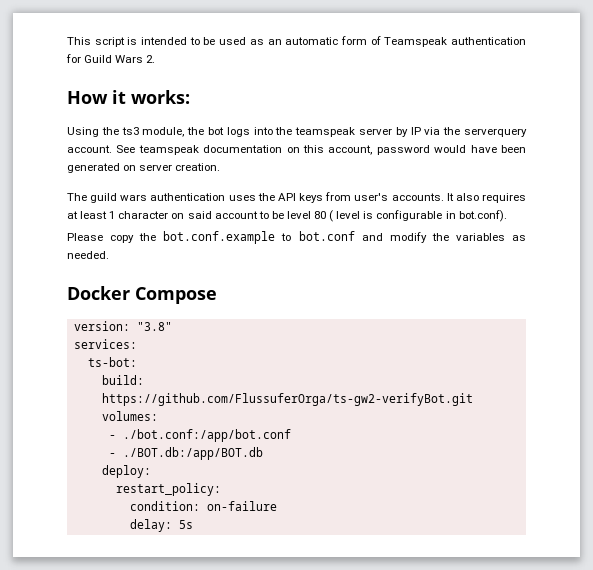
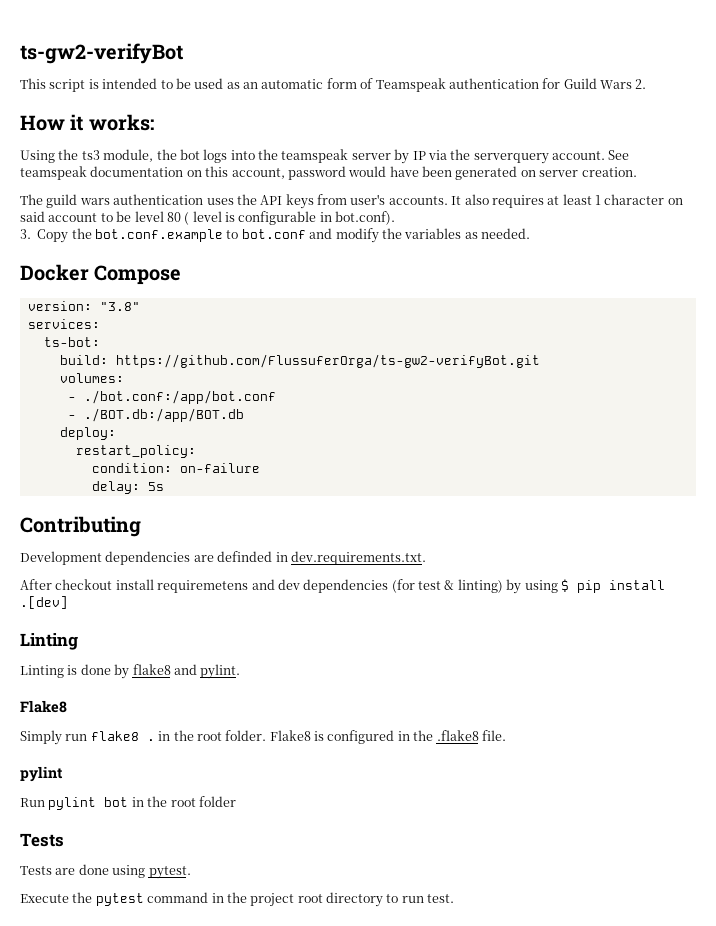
(67, 41) none -> [20,43,183,64] ts-gw2-verifyBot //
[67,233,135,243] Please copy -> [20,229,69,243] 3. Copy
(193, 524) none -> [20,516,141,537] [20,551,426,565] [20,579,665,594] [20,596,68,609] [20,633,78,650] [20,664,241,679] [20,700,67,713] [20,730,506,745] [20,766,63,782] [20,796,236,810] [20,833,64,847] [20,864,191,879] [20,892,455,907] // Contributing // Development dependencies are definded in dev.requirements.txt. // After checkout install requiremetens and dev dependencies (for test & linting) by using $ pip install .[dev] // Linting // Linting is done by flake8 and pylint. // Flake8 // Simply run flake8 . in the root folder. Flake8 is configured in the .flake8 file. // pylint // Run pylint bot in the root folder // Tests // Tests are done using pytest. // Execute the pytest command in the project root directory to run test.

